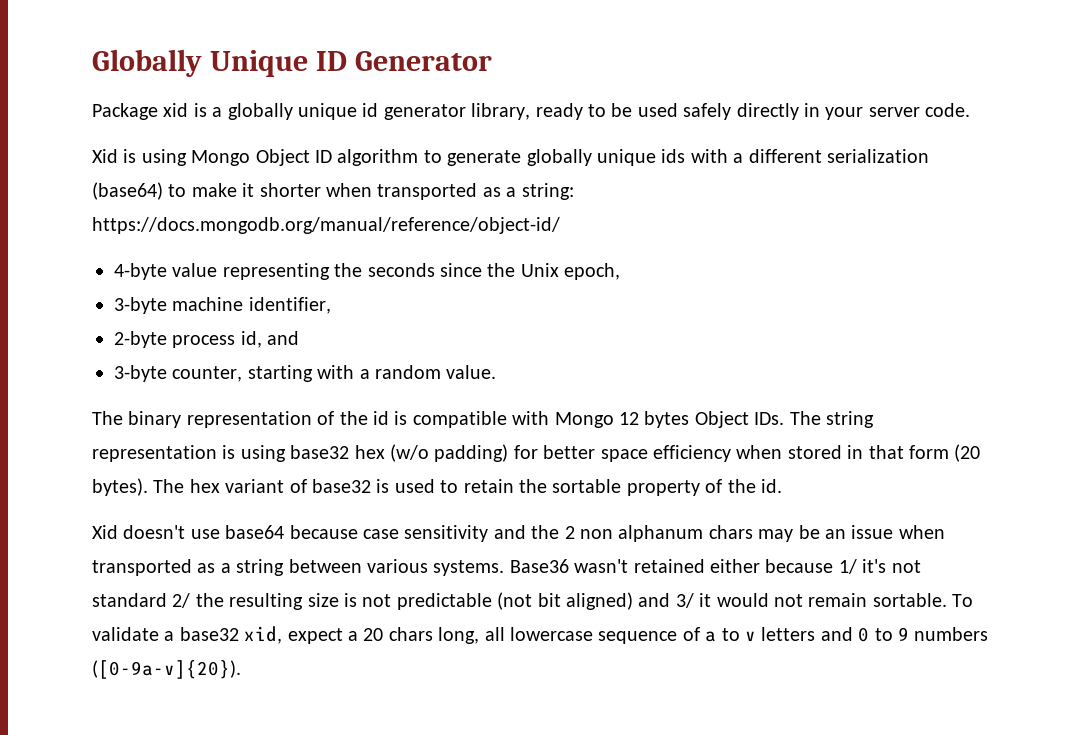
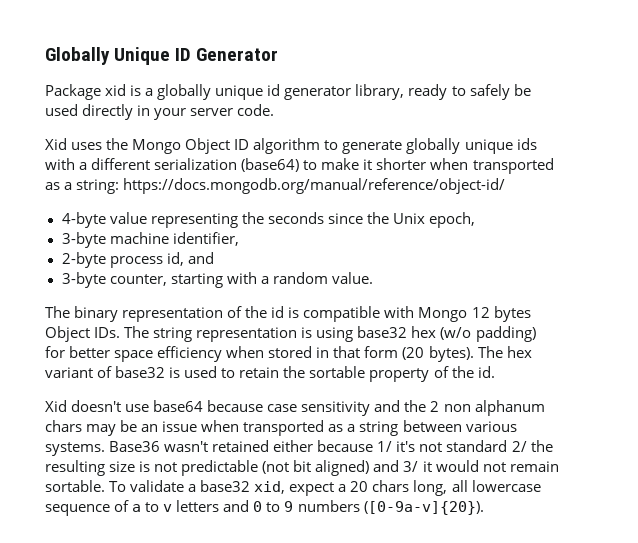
(606, 110) none -> [469,84,510,100] safely
[683,103,732,120] safely -> (78, 110) none
[123,149,187,166] is using -> [71,138,129,150] uses the

